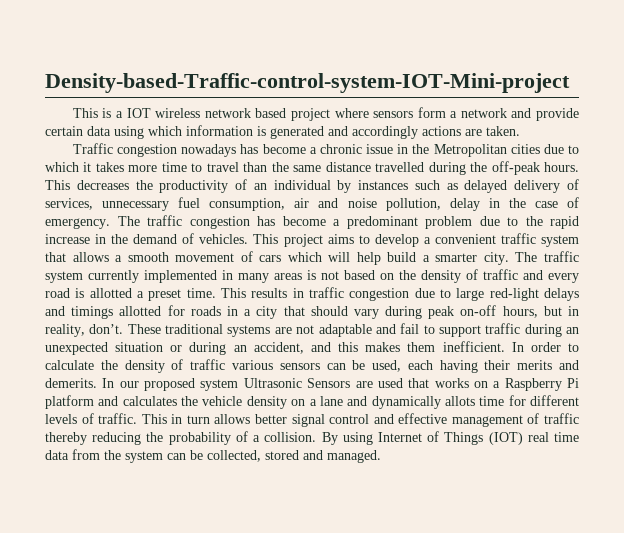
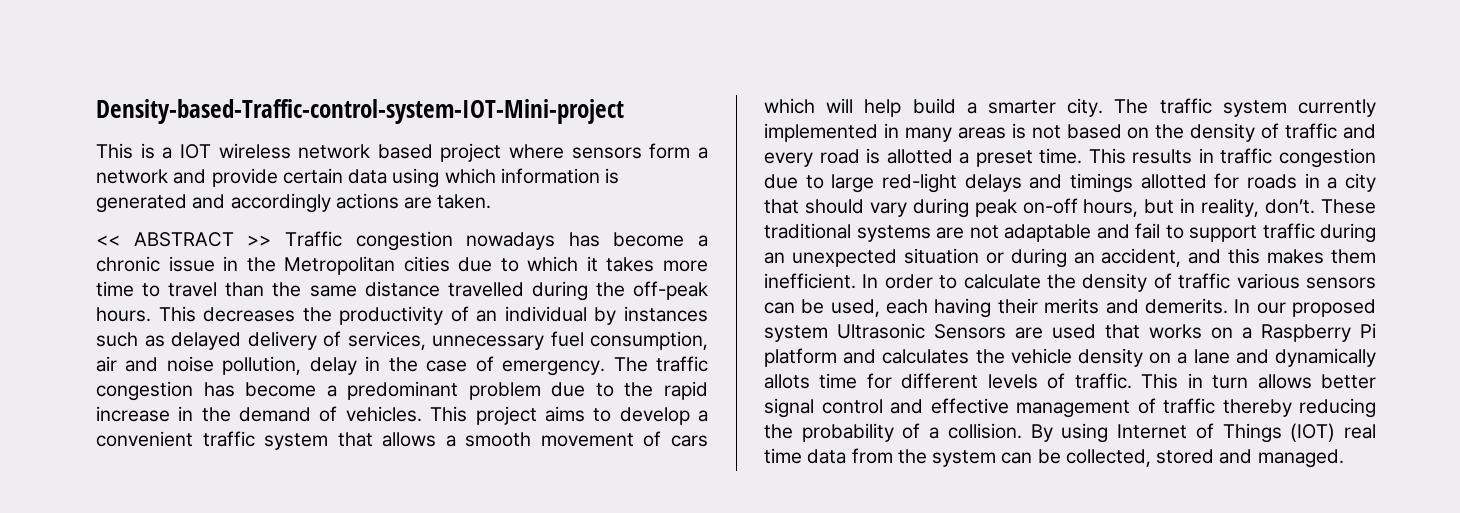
(520, 131) none -> [96,232,272,247] << ABSTRACT >>

